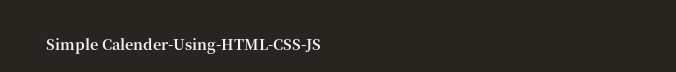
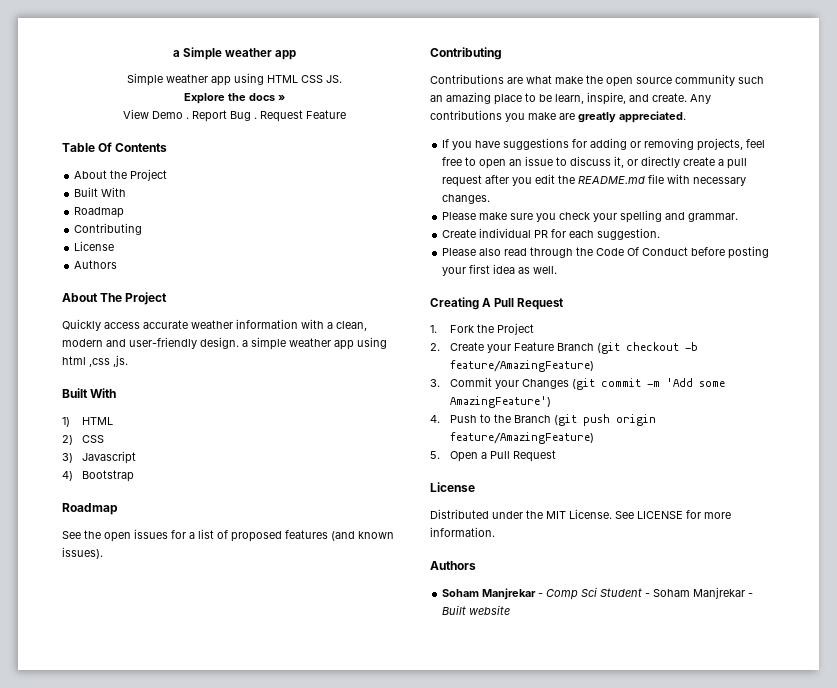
[46,38,321,54] Simple Calender-Using-HTML-CSS-JS -> [172,47,297,60] [127,73,342,86] [184,93,285,104] [123,109,346,122] [62,142,168,152] [74,169,168,181] [74,187,127,197] [74,207,125,218] [74,223,143,235] [74,241,115,251] [74,260,118,269] [62,292,168,305] [62,319,367,331] [62,337,387,350] [62,355,128,367] [62,388,117,398] [62,417,113,427] [62,435,104,445] [62,451,136,464] [62,470,134,482] [62,503,118,515] [62,529,394,542] [62,547,103,559] [430,47,502,60] [430,74,764,87] [430,92,711,105] [430,110,686,123] [442,138,766,151] [442,156,748,169] [442,174,747,187] [442,194,491,204] [442,210,739,223] [442,228,661,240] [442,246,770,259] [442,264,558,276] [430,297,564,310] [430,323,534,335] [430,342,698,354] [449,360,594,372] [430,377,725,390] [449,396,551,408] [430,414,656,426] [449,432,594,444] [430,450,556,462] [430,482,475,492] [430,509,731,519] [430,527,495,537] [430,561,476,570] [442,587,754,600] [442,605,511,615] a Simple weather app // Simple weather app using HTML CSS JS. // Explore the docs » // View Demo . Report Bug . Request Feature // Table Of Contents // About the Project // Built With // Roadmap // Contributing // License // Authors // About The Project // Quickly access accurate weather information with a clean, modern and user-friendly design. a simple weather app using html ,css ,js. // Built With // 1) HTML // 2) CSS // 3) Javascript // 4) Bootstrap // Roadmap // See the open issues for a list of proposed features (and known issues). // Contributing // Contributions are what make the open source community such an amazing place to be learn, inspire, and create. Any contributions you make are greatly appreciated. // If you have suggestions for adding or removing projects, feel free to open an issue to discuss it, or directly create a pull request after you edit the README.md file with necessary changes. // Please make sure you check your spelling and grammar. // Create individual PR for each suggestion. // Please also read through the Code Of Conduct before posting your first idea as well. // Creating A Pull Request // 1. Fork the Project // 2. Create your Feature Branch (git checkout -b feature/AmazingFeature) // 3. Commit your Changes (git commit -m 'Add some AmazingFeature') // 4. Push to the Branch (git push origin feature/AmazingFeature) // 5. Open a Pull Request // License // Distributed under the MIT License. See LICENSE for more information. // Authors // Soham Manjrekar - Comp Sci Student - Soham Manjrekar - Built website

